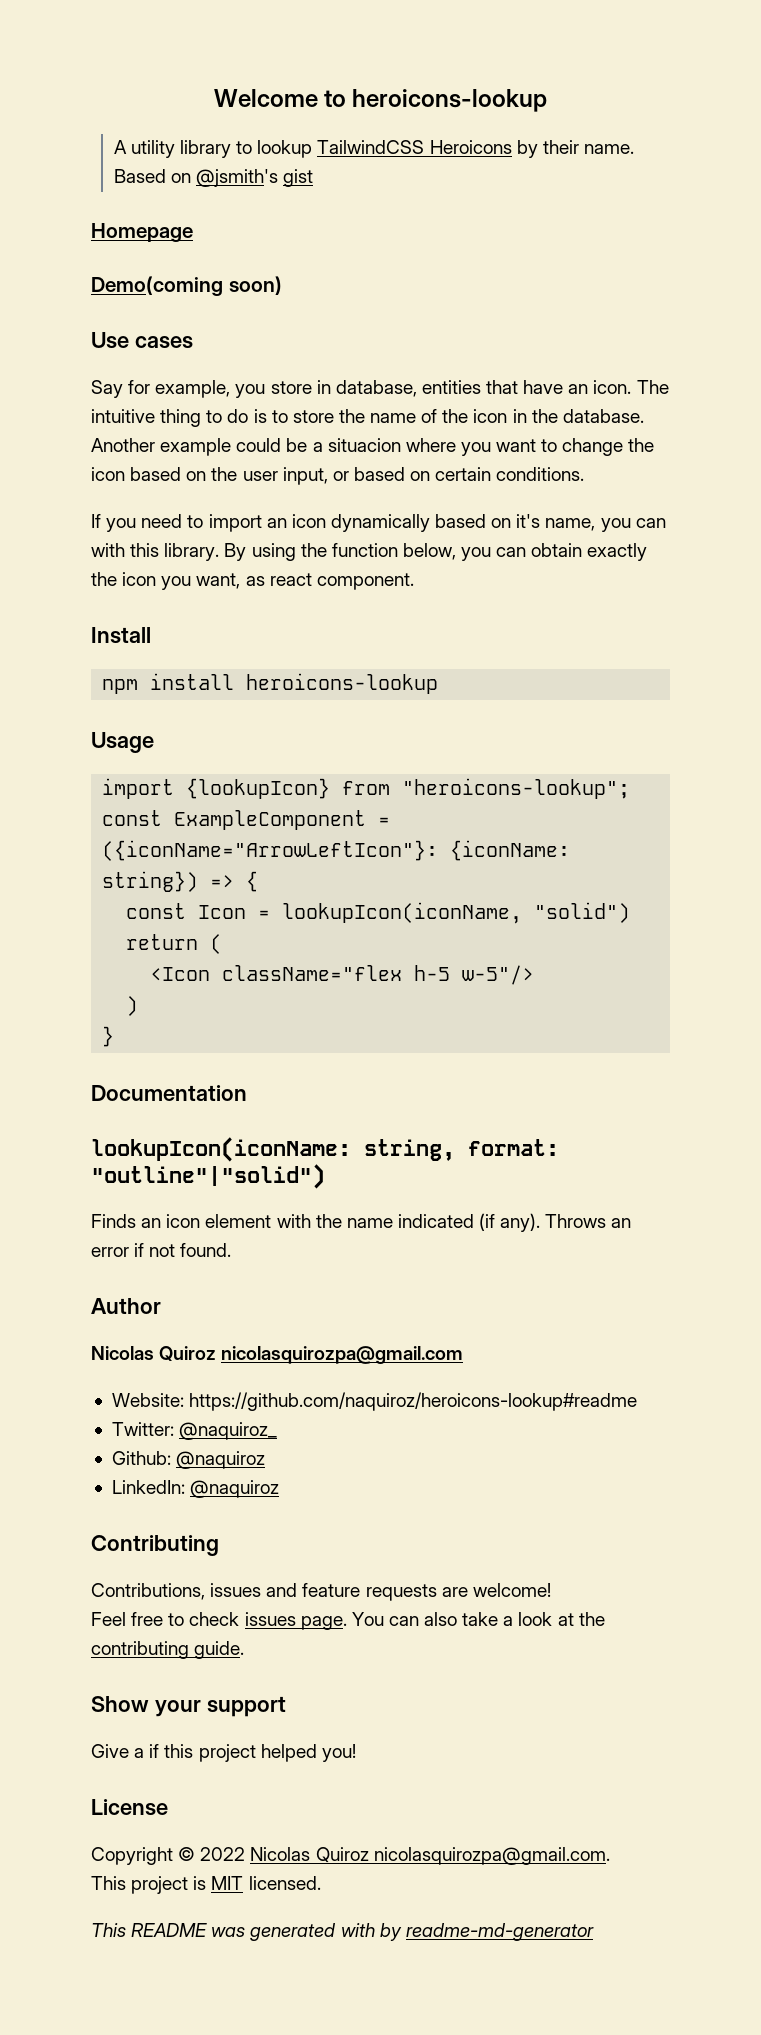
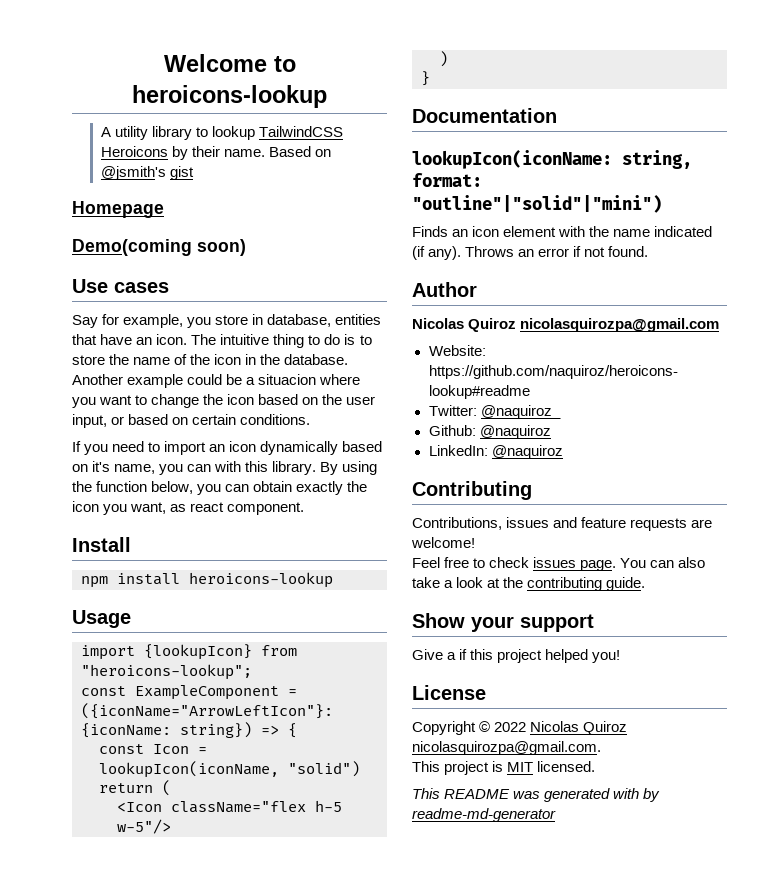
[91,1164,325,1189] "outline"|"solid") -> [412,195,662,213] "outline"|"solid"|"mini")

